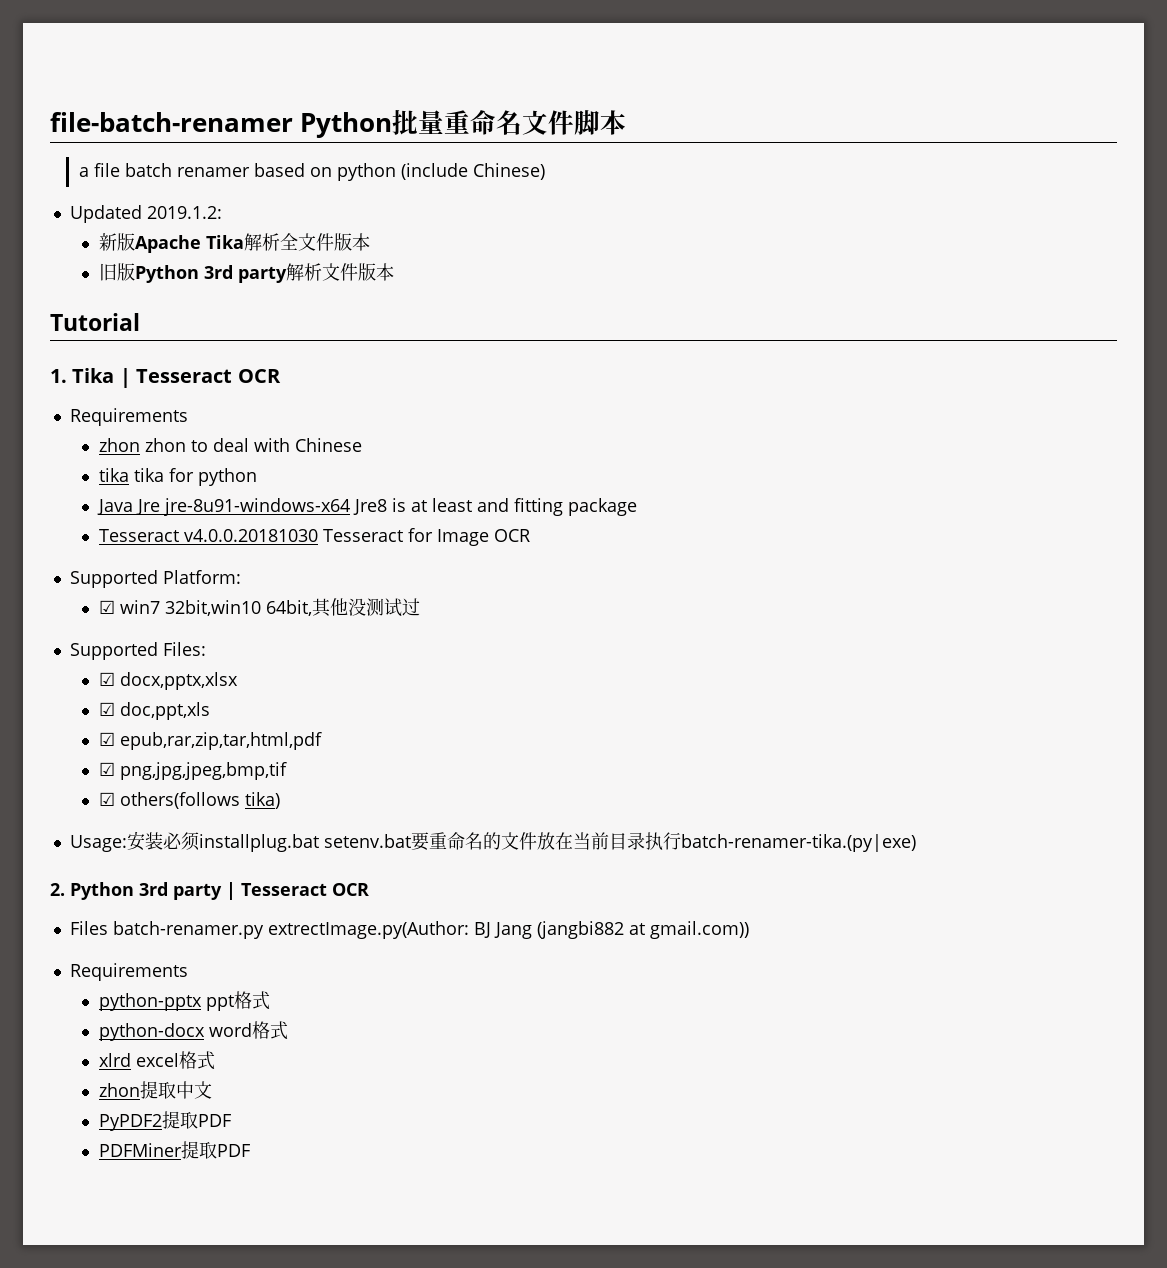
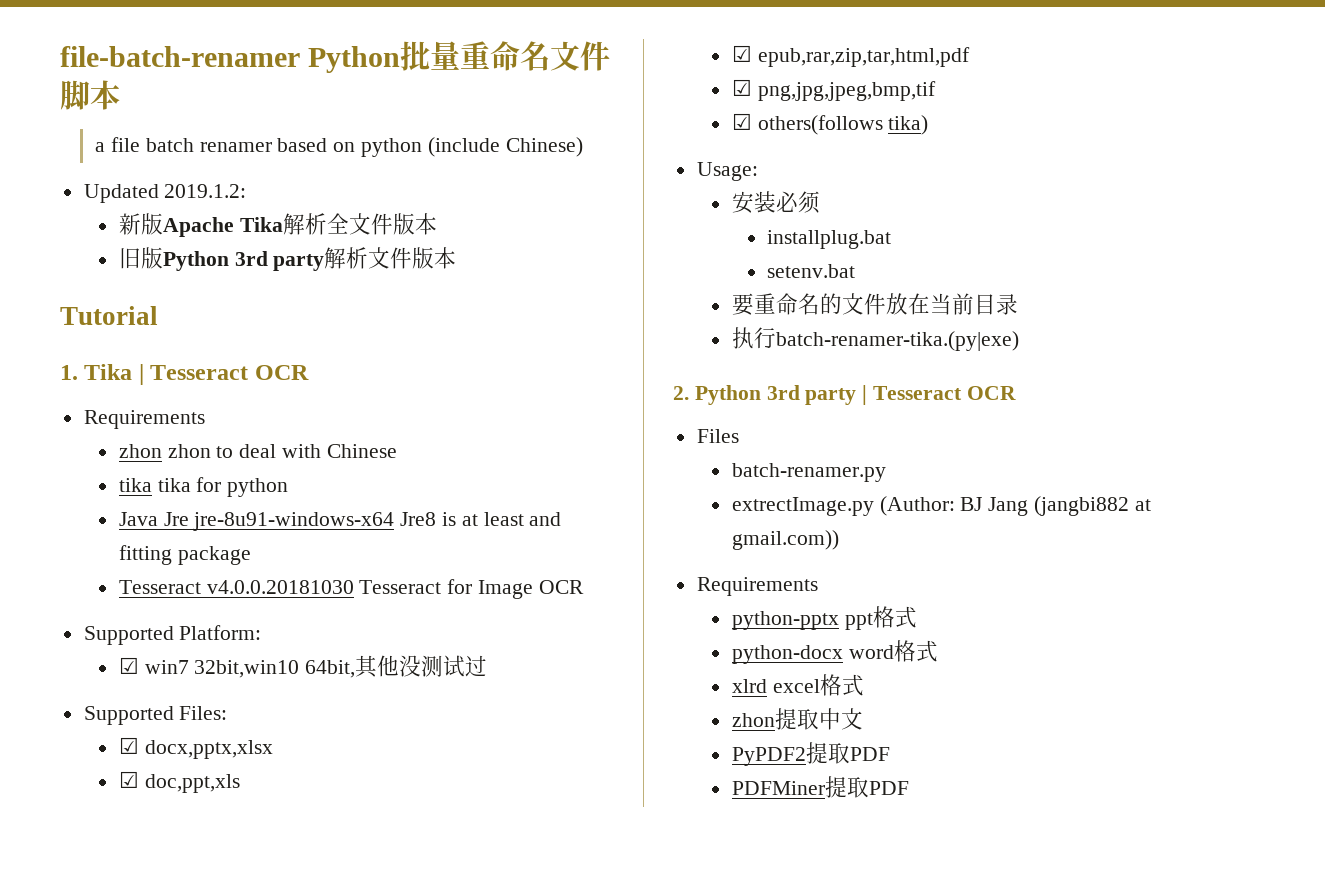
(127, 843) none -> (758, 171) //
(200, 841) none -> (820, 202) //
(319, 843) none -> (891, 239) //
(411, 841) none -> (855, 271) //
(645, 841) none -> (1018, 304) //
(108, 928) none -> (739, 436) //
[267,921,469,939] extrectImage.py(Author: -> [731,496,955,516] // extrectImage.py (Author:

